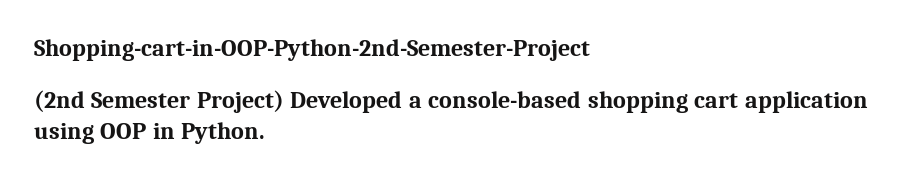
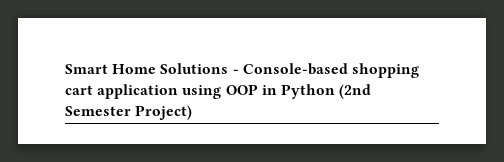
[34,39,590,61] [34,90,582,113] Shopping-cart-in-OOP-Python-2nd-Semester-Project // (2nd Semester Project) Developed a console-based -> [65,63,348,75] Smart Home Solutions - Console-based
[181,122,266,144] Python. -> [280,84,372,99] [65,105,193,120] Python (2nd Semester Project)

